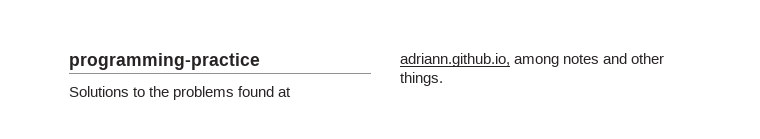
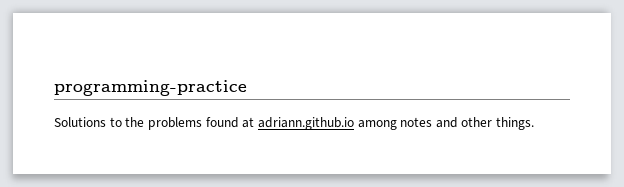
[400,53,510,67] adriann.github.io, -> [257,117,354,130] adriann.github.io

